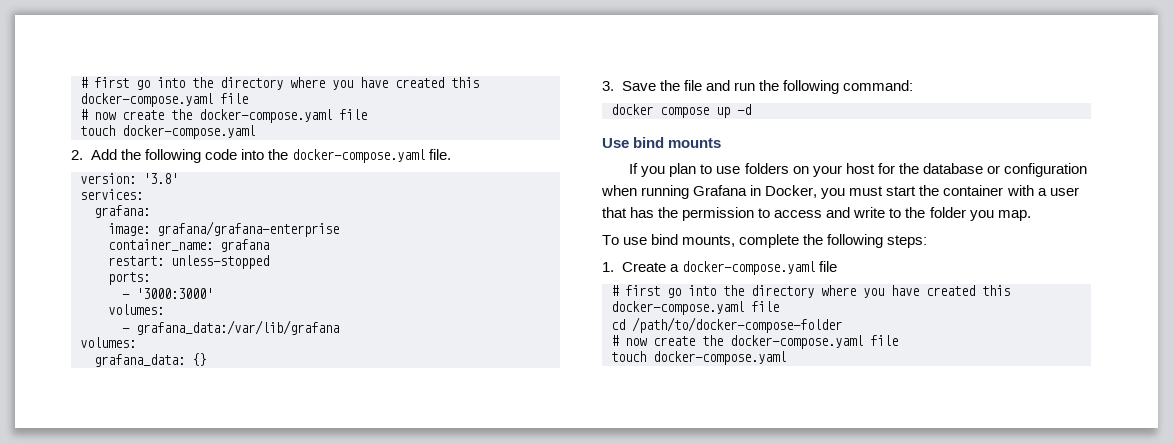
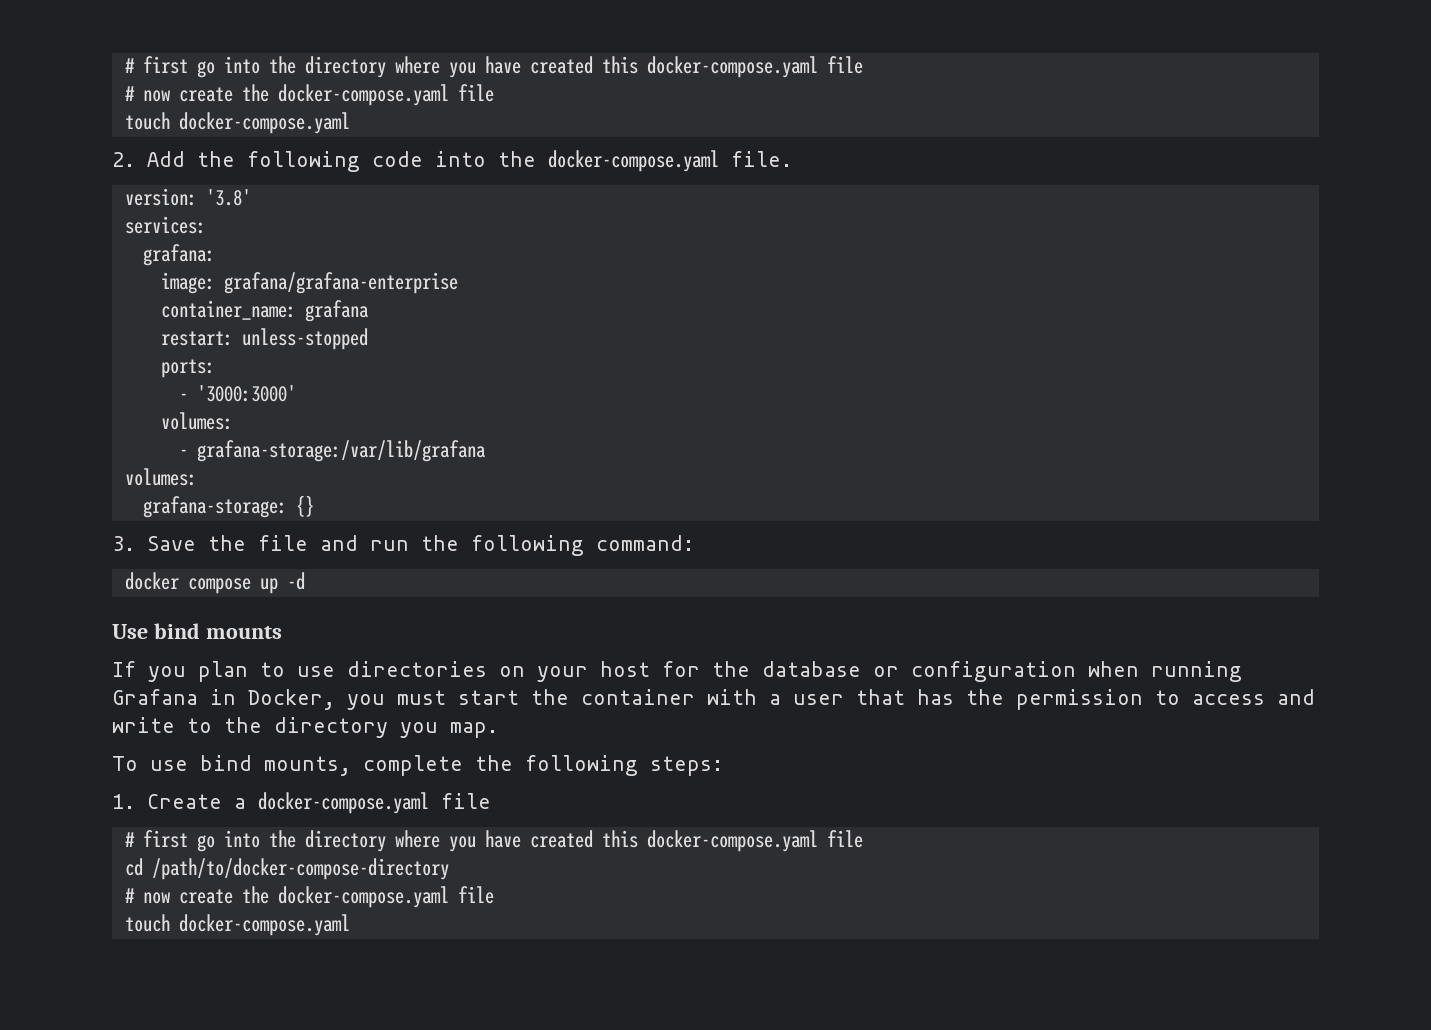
[136,320,339,335] [80,337,136,348] [94,354,185,367] grafana_data:/var/lib/grafana // volumes: // grafana_data: -> [196,440,486,462] [124,468,197,486] [142,496,287,518] grafana-storage:/var/lib/grafana // volumes: // grafana-storage:
[744,163,789,174] folders -> [347,661,487,677] directories
[929,207,966,218] folder -> [274,717,388,738] directory
[632,317,842,333] /path/to/docker-compose-folder -> [151,858,449,880] /path/to/docker-compose-directory

